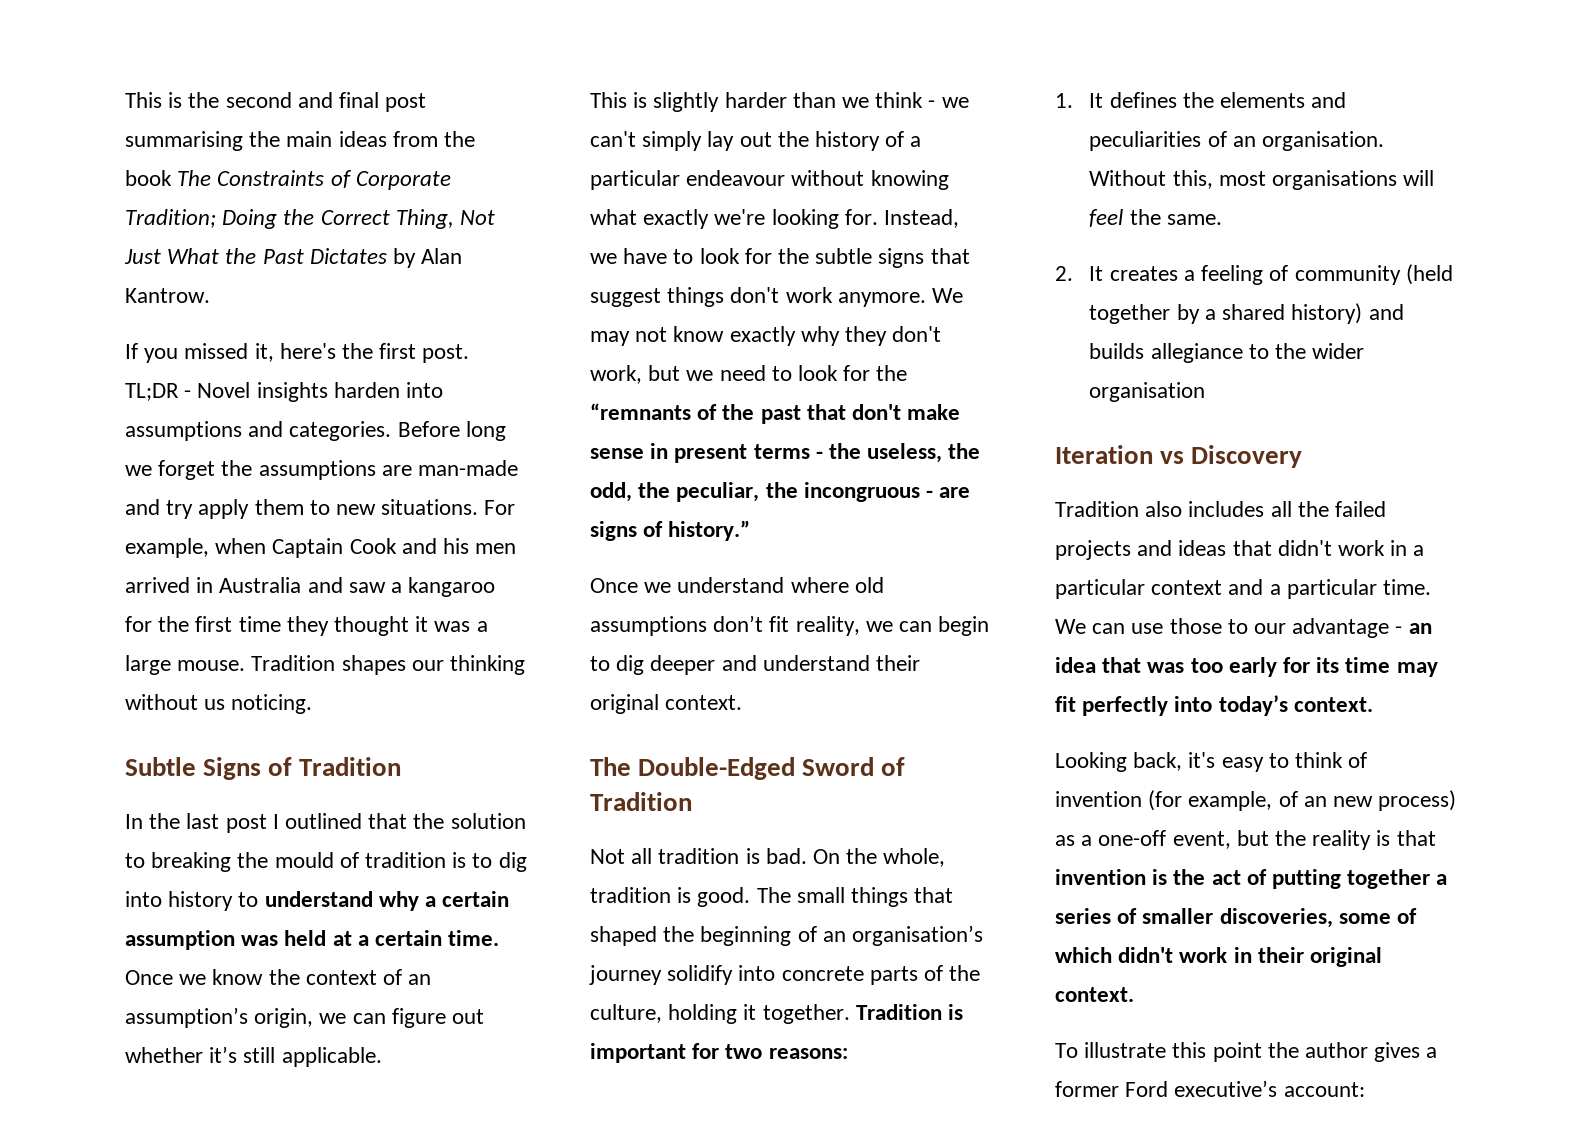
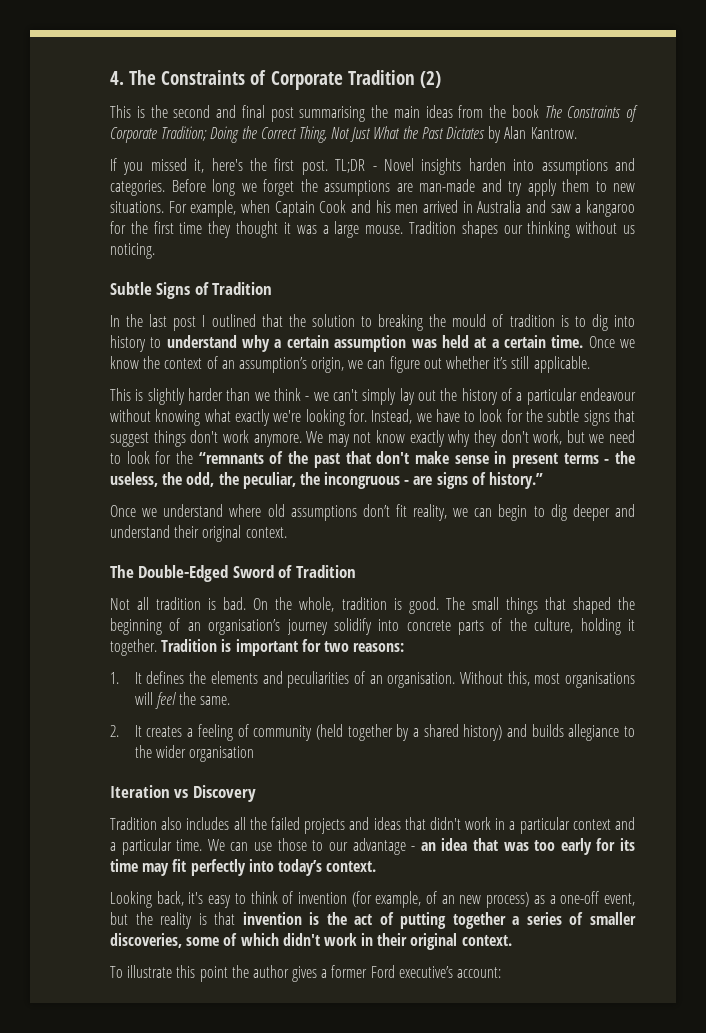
(125, 100) none -> [110,70,441,90] 4. The Constraints of Corporate Tradition (2) //

